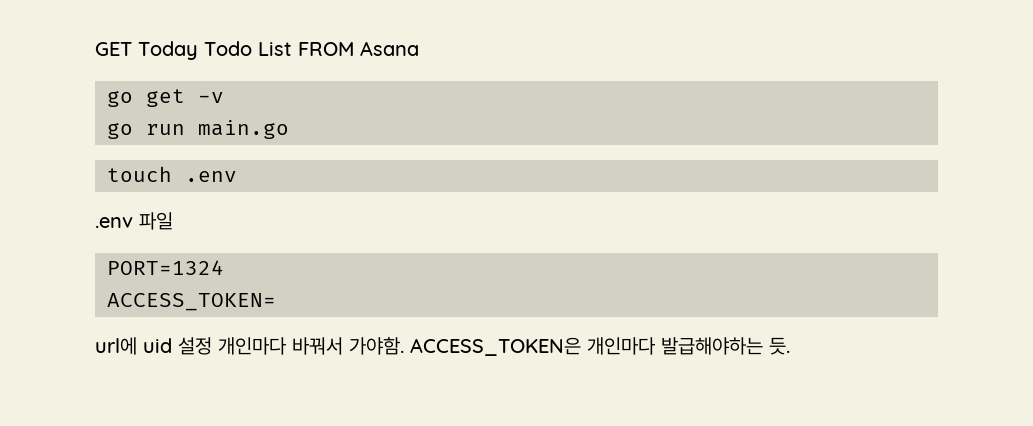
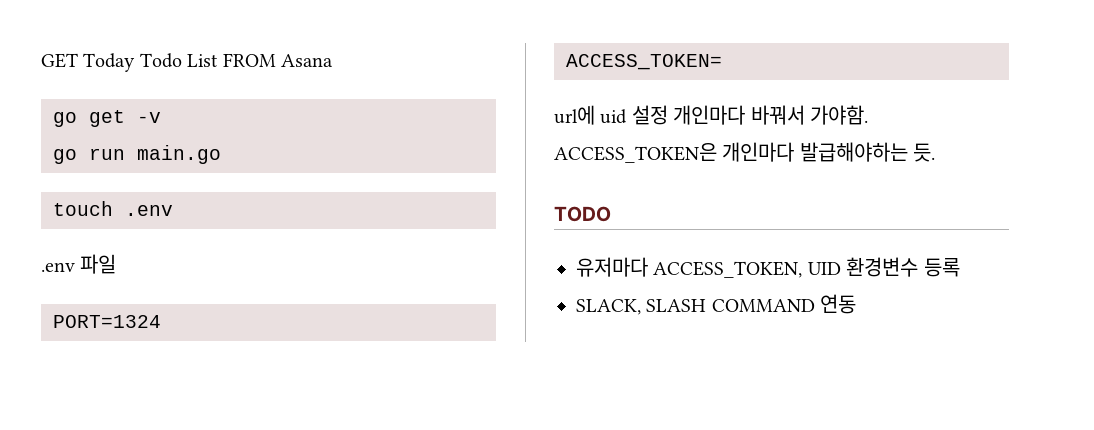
(790, 346) none -> [554,206,611,222] [576,257,960,278] [576,294,857,315] // TODO // 유저마다 ACCESS_TOKEN, UID 환경변수 등록 // SLACK, SLASH COMMAND 연동

